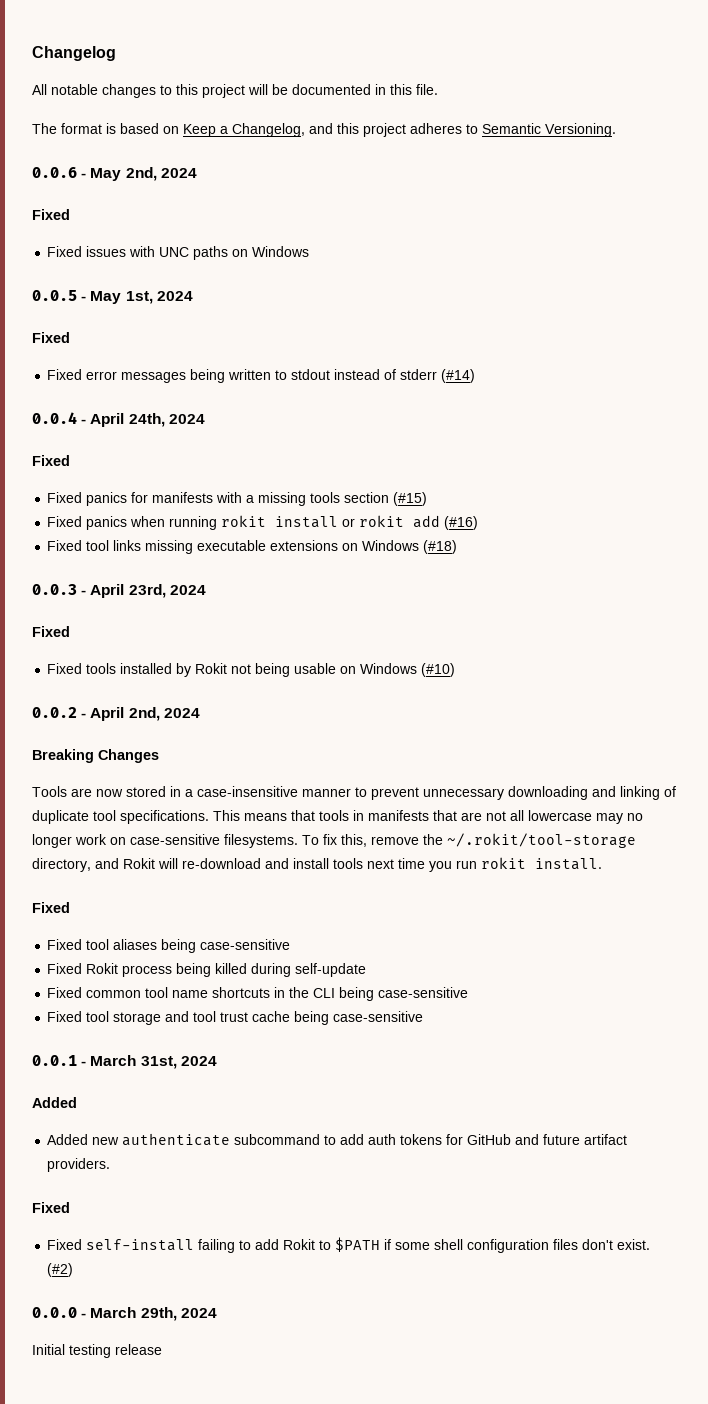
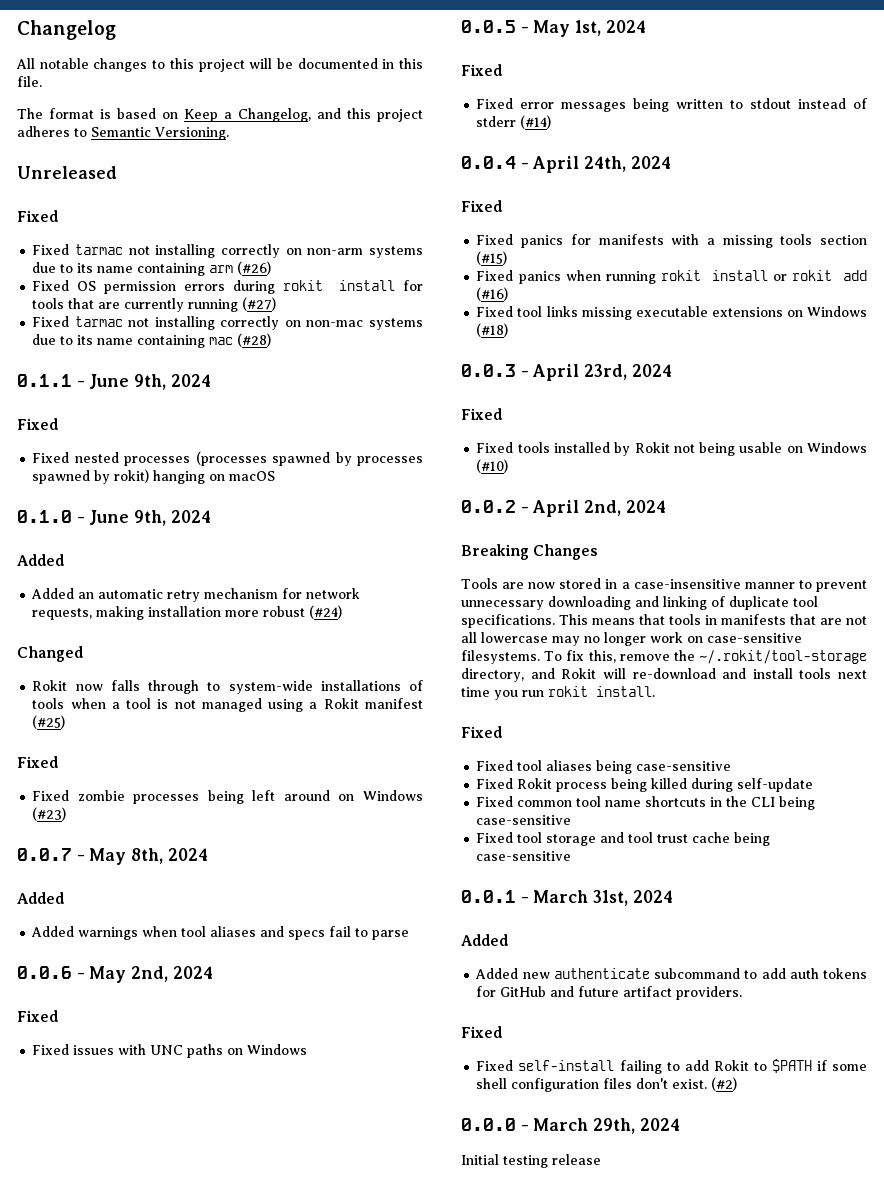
(616, 130) none -> [17,166,117,179] [17,210,58,222] [32,244,423,258] [32,261,272,276] [32,280,423,294] [32,297,277,312] [32,316,424,330] [32,333,272,348] [17,374,211,390] [17,418,58,430] [32,451,423,466] [32,469,276,484] [17,510,211,526] [17,554,64,566] [31,588,361,602] [32,605,343,620] [17,646,83,662] [32,680,424,694] [32,698,423,712] [32,715,66,729] [17,756,58,768] [32,790,424,804] [32,807,67,821] [17,848,208,865] [17,892,64,904] [31,926,410,940] // Unreleased // Fixed // Fixed tarmac not installing correctly on non-arm systems due to its name containing arm (#26) // Fixed OS permission errors during rokit install for tools that are currently running (#27) // Fixed tarmac not installing correctly on non-mac systems due to its name containing mac (#28) // 0.1.1 - June 9th, 2024 // Fixed // Fixed nested processes (processes spawned by processes spawned by rokit) hanging on macOS // 0.1.0 - June 9th, 2024 // Added // Added an automatic retry mechanism for network requests, making installation more robust (#24) // Changed // Rokit now falls through to system-wide installations of tools when a tool is not managed using a Rokit manifest (#25) // Fixed // Fixed zombie processes being left around on Windows (#23) // 0.0.7 - May 8th, 2024 // Added // Added warnings when tool aliases and specs fail to parse

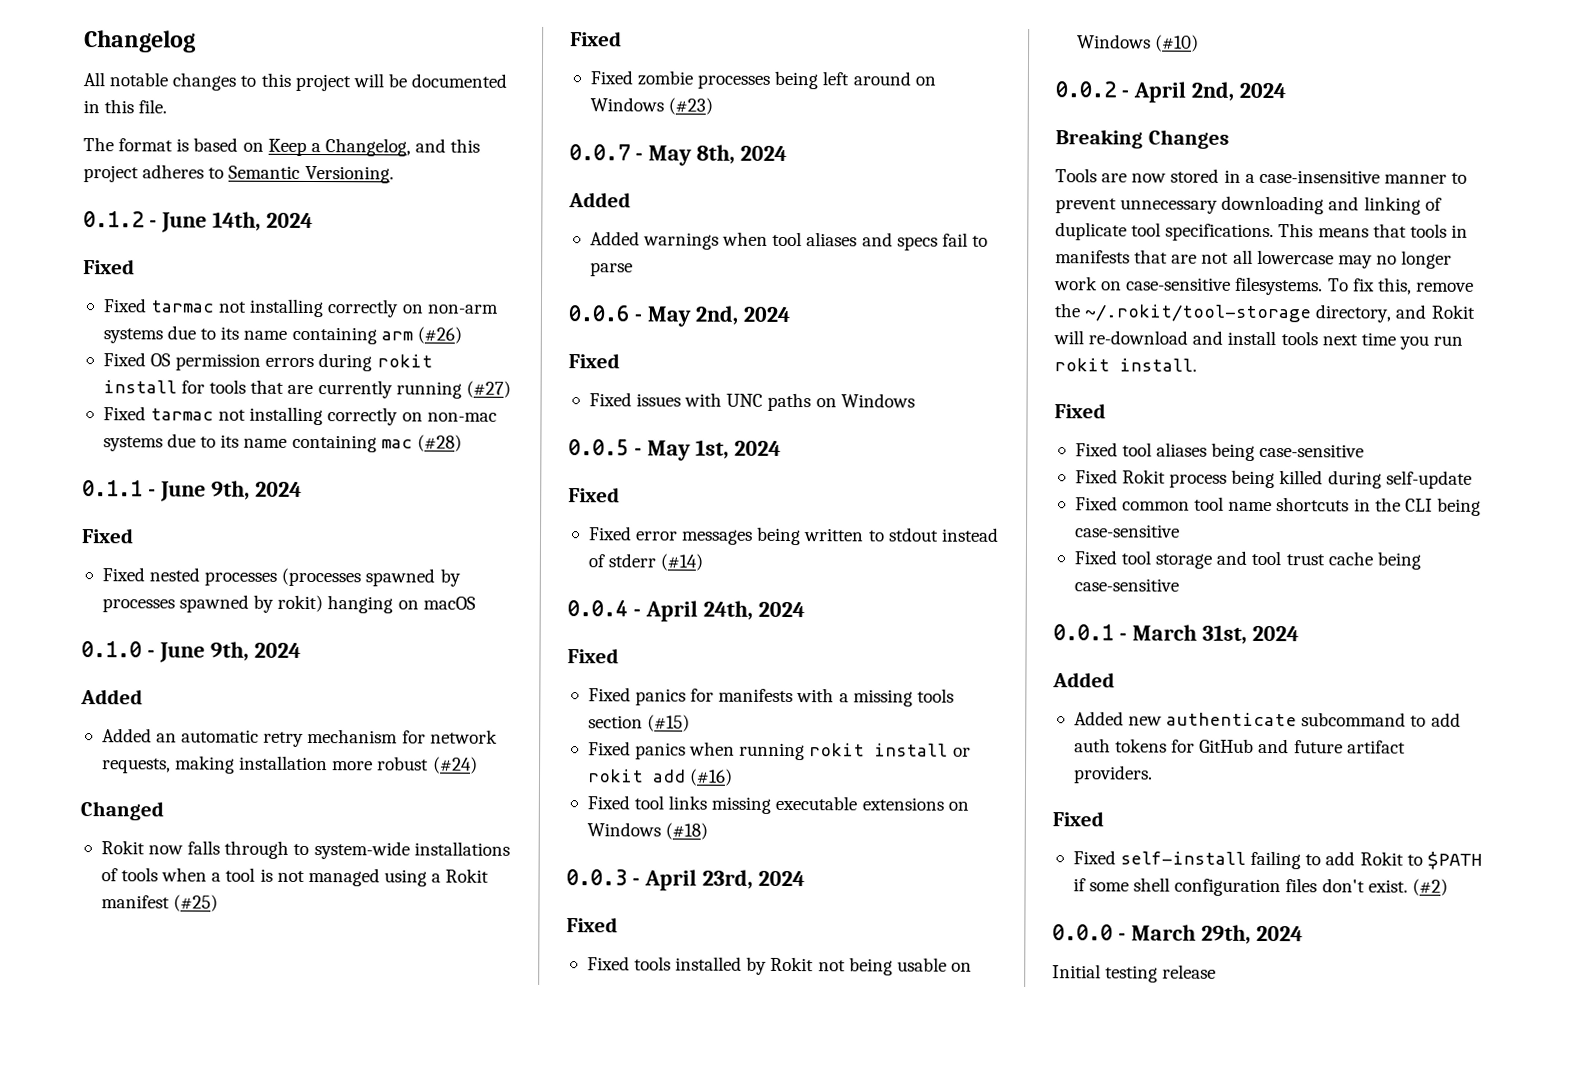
[17,166,117,179] Unreleased -> [83,211,313,233] 0.1.2 - June 14th, 2024

